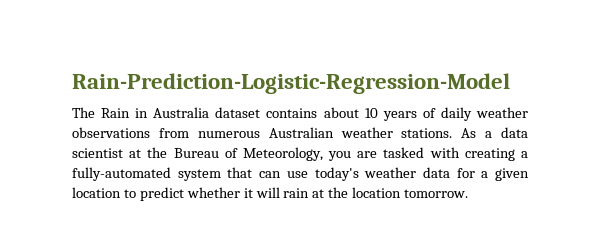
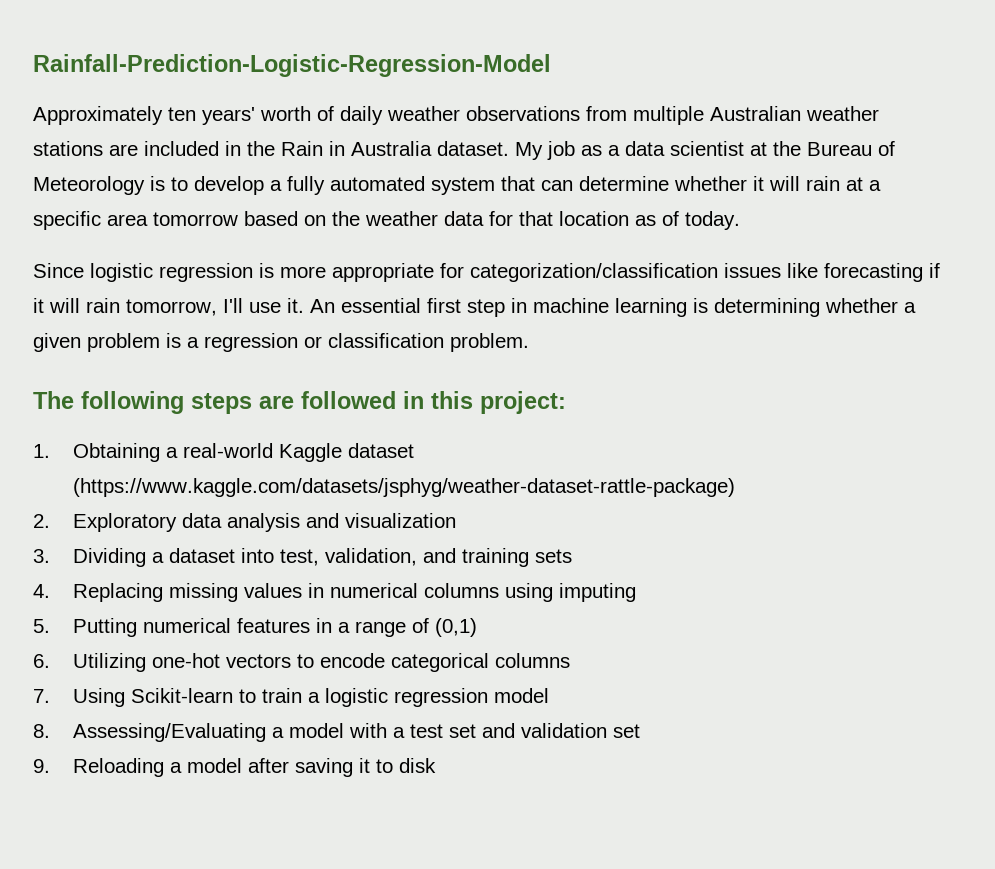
[72,73,510,94] [72,107,417,121] Rain-Prediction-Logistic-Regression-Model // The Rain in Australia dataset contains about 10 years -> [33,54,551,77] [33,106,311,125] Rainfall-Prediction-Logistic-Regression-Model // Approximately ten years' worth
[197,131,260,138] numerous -> [633,106,704,125] multiple
[401,128,477,138] stations. As -> [33,141,602,160] stations are included in the Rain in Australia dataset. My job as
[242,147,528,161] [72,167,529,181] [72,187,184,201] Meteorology, you are tasked with creating a fully-automated system that can use today's weather data for a given location to predict -> [33,176,669,195] Meteorology is to develop a fully automated system that can determine
[328,187,469,198] the location tomorrow. -> [869,180,881,191] [33,211,740,230] [33,263,940,282] [33,298,916,317] [33,333,529,352] [33,391,566,414] [33,443,414,462] [72,478,735,497] [33,513,456,532] [33,548,572,567] [33,583,636,602] [33,618,477,637] [33,653,570,672] [33,688,549,707] [33,723,640,742] [33,758,436,777] a specific area tomorrow based on the weather data for that location as of today. // Since logistic regression is more appropriate for categorization/classification issues like forecasting if it will rain tomorrow, I'll use it. An essential first step in machine learning is determining whether a given problem is a regression or classification problem. // The following steps are followed in this project: // 1. Obtaining a real-world Kaggle dataset (https://www.kaggle.com/datasets/jsphyg/weather-dataset-rattle-package) // 2. Exploratory data analysis and visualization // 3. Dividing a dataset into test, validation, and training sets // 4. Replacing missing values in numerical columns using imputing // 5. Putting numerical features in a range of (0,1) // 6. Utilizing one-hot vectors to encode categorical columns // 7. Using Scikit-learn to train a logistic regression model // 8. Assessing/Evaluating a model with a test set and validation set // 9. Reloading a model after saving it to disk

